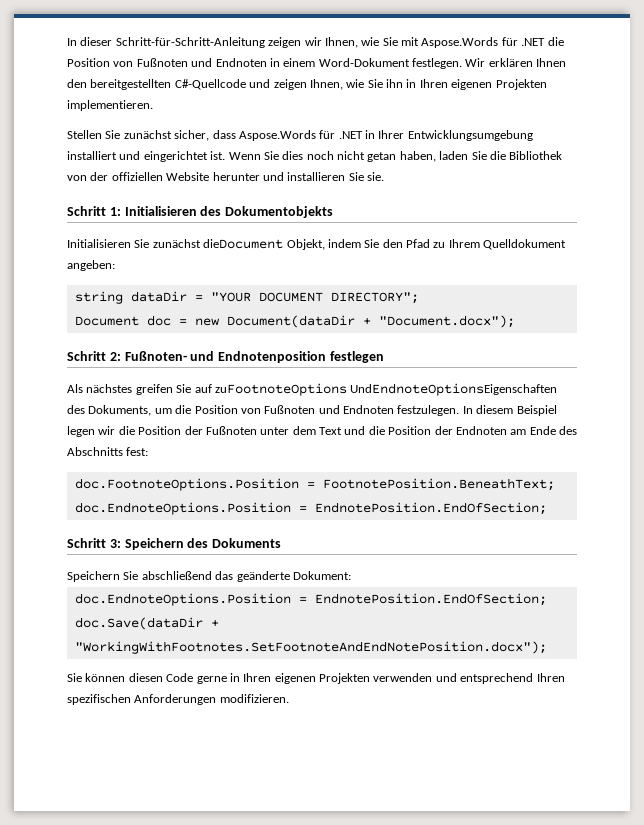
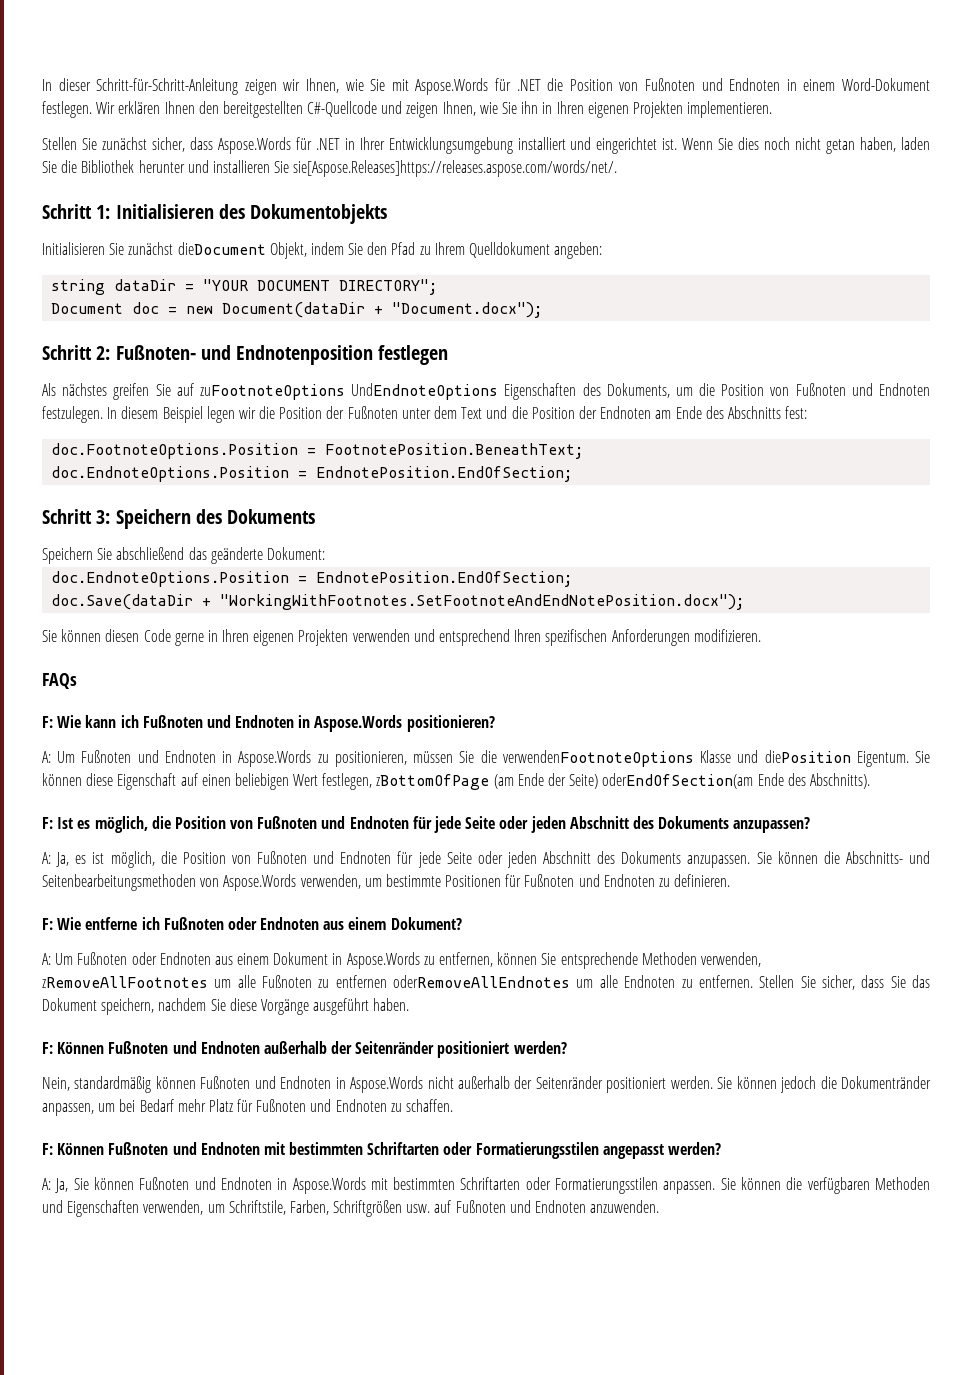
[67,172,210,181] von der offiziellen Website -> (135, 166) none
[367,172,384,181] sie. -> [293,160,618,177] sie[Aspose.Releases]https://releases.aspose.com/words/net/.
[350,383,558,396] UndEndnoteOptionsEigenschaften -> [351,383,577,400] UndEndnoteOptions Eigenschaften
(289, 698) none -> [42,673,77,689] [42,715,495,732] [42,750,931,767] [42,773,870,790] [42,816,811,833] [42,851,930,868] [42,874,731,891] [42,917,462,930] [42,952,761,969] [42,975,931,990] [42,998,410,1015] [42,1041,567,1058] [42,1076,931,1093] [42,1099,454,1116] [42,1142,722,1159] [42,1177,931,1194] [42,1200,660,1217] // FAQs // F: Wie kann ich Fußnoten und Endnoten in Aspose.Words positionieren? // A: Um Fußnoten und Endnoten in Aspose.Words zu positionieren, müssen Sie die verwendenFootnoteOptions Klasse und diePosition Eigentum. Sie können diese Eigenschaft auf einen beliebigen Wert festlegen, zBottomOfPage (am Ende der Seite) oderEndOfSection(am Ende des Abschnitts). // F: Ist es möglich, die Position von Fußnoten und Endnoten für jede Seite oder jeden Abschnitt des Dokuments anzupassen? // A: Ja, es ist möglich, die Position von Fußnoten und Endnoten für jede Seite oder jeden Abschnitt des Dokuments anzupassen. Sie können die Abschnitts- und Seitenbearbeitungsmethoden von Aspose.Words verwenden, um bestimmte Positionen für Fußnoten und Endnoten zu definieren. // F: Wie entferne ich Fußnoten oder Endnoten aus einem Dokument? // A: Um Fußnoten oder Endnoten aus einem Dokument in Aspose.Words zu entfernen, können Sie entsprechende Methoden verwenden, zRemoveAllFootnotes um alle Fußnoten zu entfernen oderRemoveAllEndnotes um alle Endnoten zu entfernen. Stellen Sie sicher, dass Sie das Dokument speichern, nachdem Sie diese Vorgänge ausgeführt haben. // F: Können Fußnoten und Endnoten außerhalb der Seitenränder positioniert werden? // Nein, standardmäßig können Fußnoten und Endnoten in Aspose.Words nicht außerhalb der Seitenränder positioniert werden. Sie können jedoch die Dokumentränder anpassen, um bei Bedarf mehr Platz für Fußnoten und Endnoten zu schaffen. // F: Können Fußnoten und Endnoten mit bestimmten Schriftarten oder Formatierungsstilen angepasst werden? // A: Ja, Sie können Fußnoten und Endnoten in Aspose.Words mit bestimmten Schriftarten oder Formatierungsstilen anpassen. Sie können die verfügbaren Methoden und Eigenschaften verwenden, um Schriftstile, Farben, Schriftgrößen usw. auf Fußnoten und Endnoten anzuwenden.

